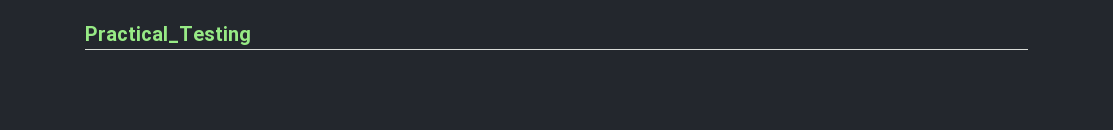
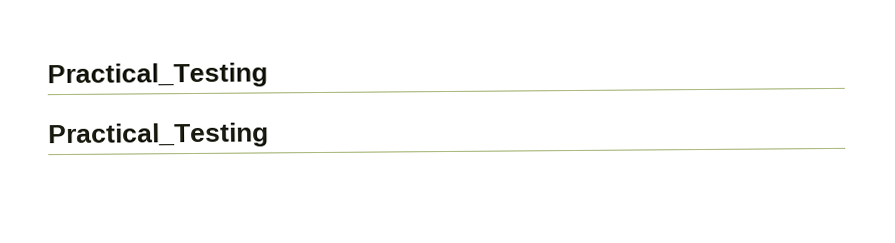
[85,26,251,45] Practical_Testing -> [47,62,268,89] [48,122,269,149] Practical_Testing // Practical_Testing

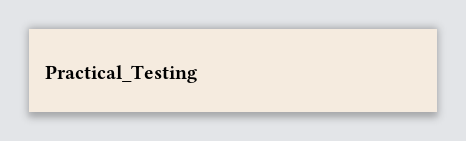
[47,62,268,89] [48,122,269,149] Practical_Testing // Practical_Testing -> [45,65,197,83] Practical_Testing

